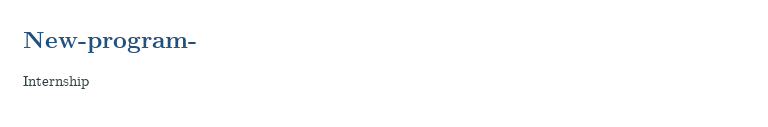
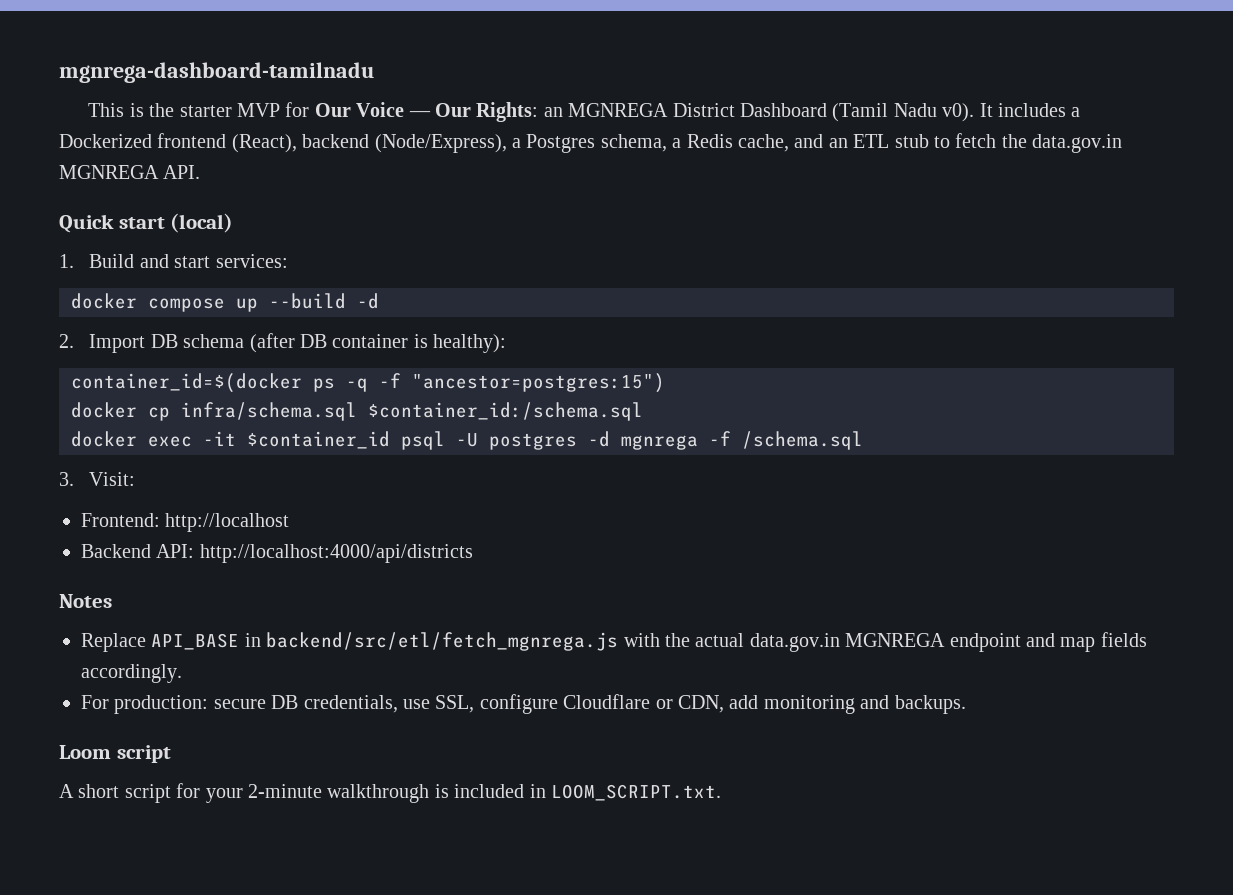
[23,31,197,53] [23,76,89,89] New-program- // Internship -> [59,62,374,83] [88,102,1081,122] [59,133,1123,153] [59,165,201,179] [59,213,234,233] [59,254,288,268] [71,293,379,312] [59,333,507,353] [71,373,665,393] [71,402,643,421] [71,431,863,450] [59,472,136,486] [81,513,290,532] [81,544,473,563] [59,594,112,608] [81,632,1147,652] [81,664,182,683] [81,694,966,714] [59,745,171,763] [59,783,721,803] mgnrega-dashboard-tamilnadu // This is the starter MVP for Our Voice — Our Rights: an MGNREGA District Dashboard (Tamil Nadu v0). It includes a Dockerized frontend (React), backend (Node/Express), a Postgres schema, a Redis cache, and an ETL stub to fetch the data.gov.in MGNREGA API. // Quick start (local) // 1. Build and start services: // docker compose up --build -d // 2. Import DB schema (after DB container is healthy): // container_id=$(docker ps -q -f "ancestor=postgres:15") // docker cp infra/schema.sql $container_id:/schema.sql // docker exec -it $container_id psql -U postgres -d mgnrega -f /schema.sql // 3. Visit: // Frontend: http://localhost // Backend API: http://localhost:4000/api/districts // Notes // Replace API_BASE in backend/src/etl/fetch_mgnrega.js with the actual data.gov.in MGNREGA endpoint and map fields accordingly. // For production: secure DB credentials, use SSL, configure Cloudflare or CDN, add monitoring and backups. // Loom script // A short script for your 2-minute walkthrough is included in LOOM_SCRIPT.txt.

